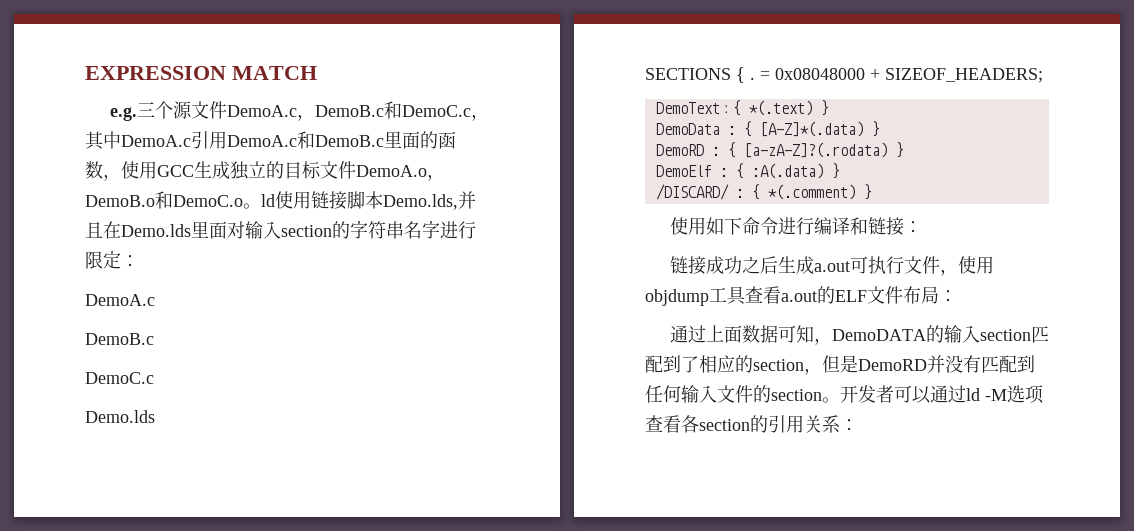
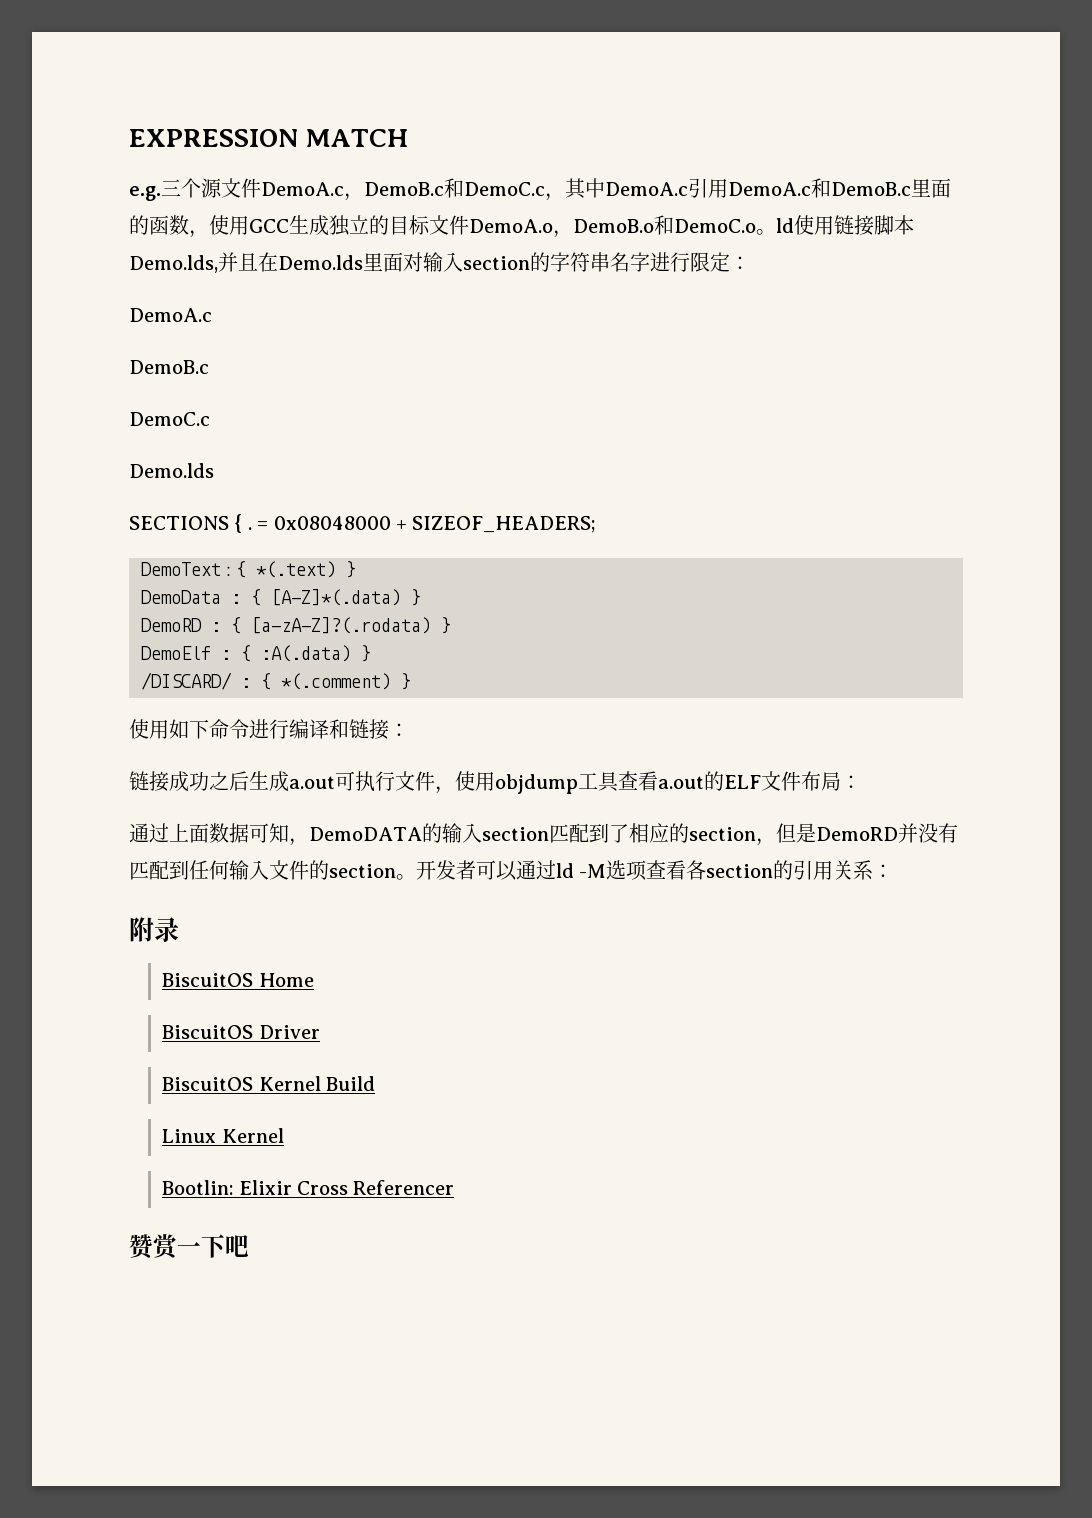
(858, 425) none -> [129,917,179,942] [162,973,314,987] [162,1025,320,1039] [162,1076,376,1091] [162,1128,284,1143] [162,1180,455,1195] [129,1234,249,1260] // 附录 // BiscuitOS Home // BiscuitOS Driver // BiscuitOS Kernel Build // Linux Kernel // Bootlin: Elixir Cross Referencer // 赞赏一下吧

